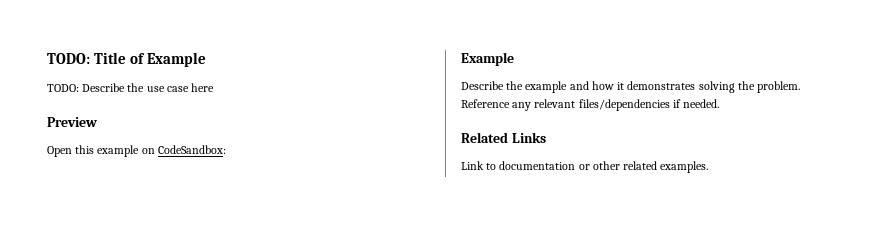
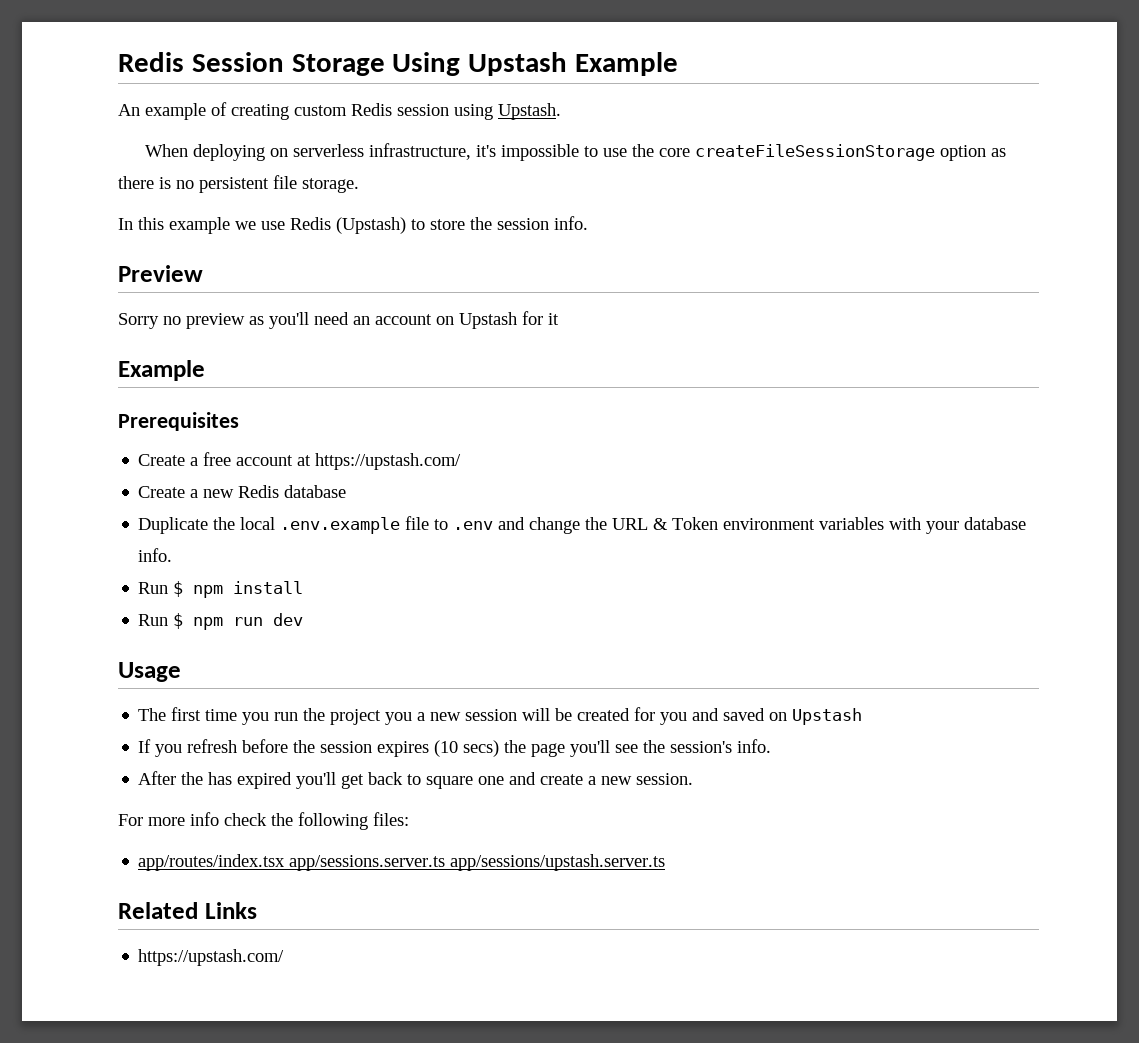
[47,52,207,67] [47,83,215,92] [47,117,97,127] [47,145,226,157] [461,52,514,66] [461,81,801,93] [461,99,720,111] [461,132,546,143] [461,161,709,173] TODO: Title of Example // TODO: Describe the use case here // Preview // Open this example on CodeSandbox: // Example // Describe the example and how it demonstrates solving the problem. Reference any relevant files/dependencies if needed. // Related Links // Link to documentation or other related examples. -> [118,52,679,76] [118,102,561,120] [144,143,1006,161] [118,175,359,193] [118,216,588,234] [118,265,203,282] [118,311,559,329] [118,360,205,381] [118,412,239,431] [138,452,462,470] [138,485,347,498] [138,516,1027,534] [138,548,173,562] [138,581,304,598] [138,613,304,630] [118,662,181,682] [138,707,863,725] [138,739,772,757] [138,771,694,789] [118,812,409,830] [138,854,666,871] [118,902,257,919] [138,949,285,966] Redis Session Storage Using Upstash Example // An example of creating custom Redis session using Upstash. // When deploying on serverless infrastructure, it's impossible to use the core createFileSessionStorage option as there is no persistent file storage. // In this example we use Redis (Upstash) to store the session info. // Preview // Sorry no preview as you'll need an account on Upstash for it // Example // Prerequisites // Create a free account at https://upstash.com/ // Create a new Redis database // Duplicate the local .env.example file to .env and change the URL & Token environment variables with your database info. // Run $ npm install // Run $ npm run dev // Usage // The first time you run the project you a new session will be created for you and saved on Upstash // If you refresh before the session expires (10 secs) the page you'll see the session's info. // After the has expired you'll get back to square one and create a new session. // For more info check the following files: // app/routes/index.tsx app/sessions.server.ts app/sessions/upstash.server.ts // Related Links // https://upstash.com/

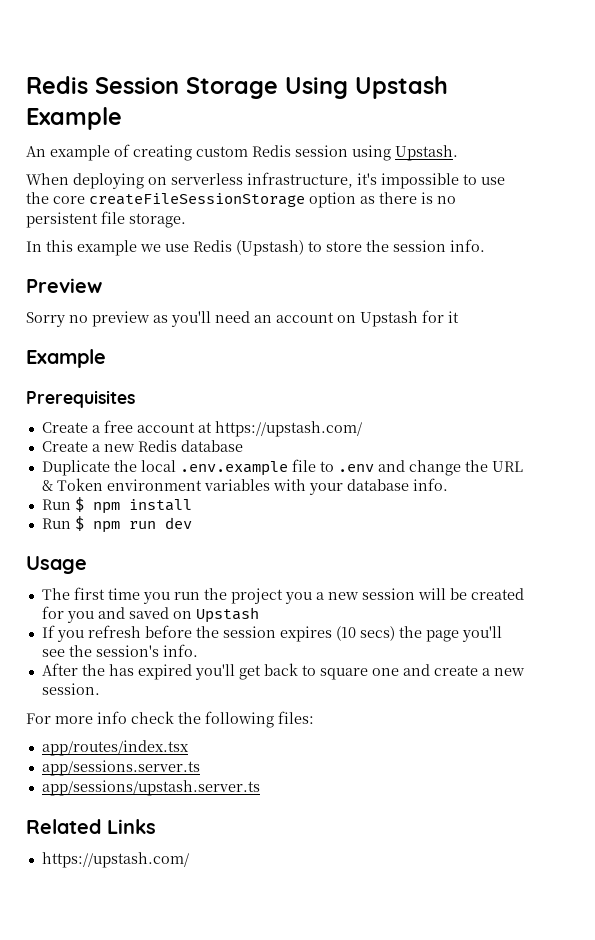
(286, 862) none -> (189, 748) //
(446, 863) none -> (200, 768) //

